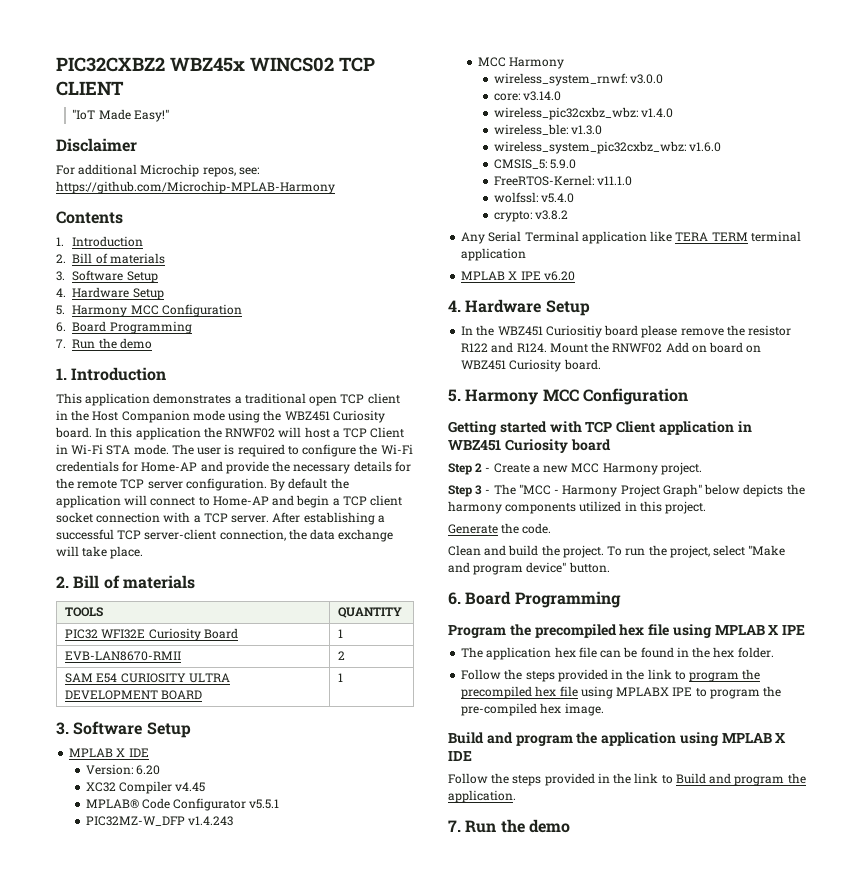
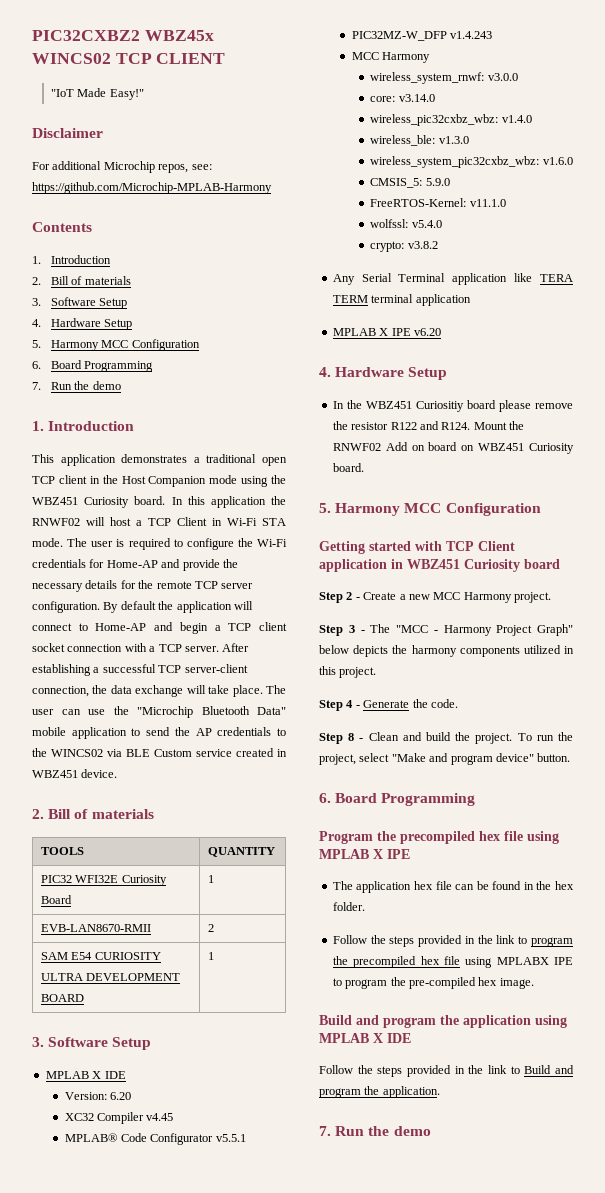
(144, 552) none -> [265,685,286,694] [32,706,286,718] [32,727,286,739] [32,748,287,757] [32,769,118,778] The user can use the "Microchip Bluetooth Data" mobile application to send the AP credentials to the WINCS02 via BLE Custom service created in WBZ451 device.
(707, 507) none -> [319,700,360,711] Step 4 -
(552, 528) none -> [319,733,364,744] Step 8 -

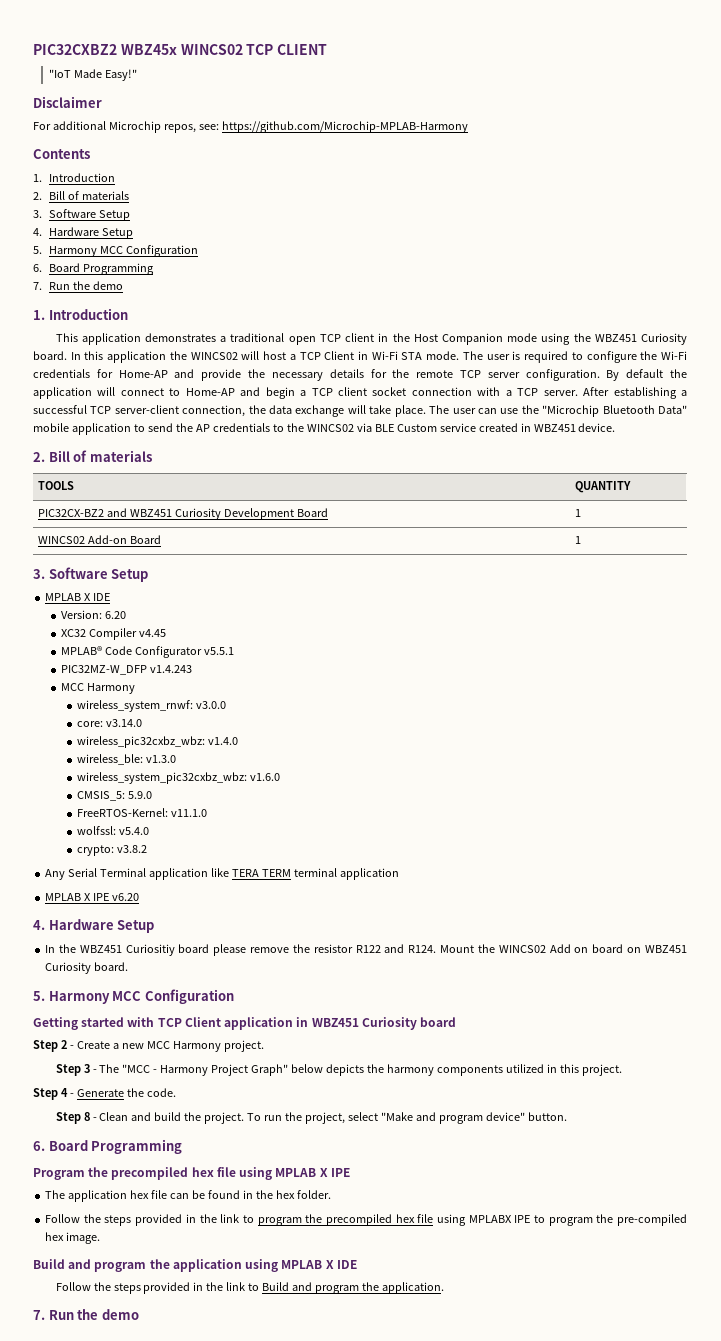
[32,518,80,526] RNWF02 -> [190,352,238,360] WINCS02
[40,875,167,886] [40,895,72,904] [207,875,214,883] [40,924,151,932] [207,924,214,932] [40,952,161,960] [40,973,181,981] [40,994,84,1002] PIC32 WFI32E Curiosity Board | 1 // EVB-LAN8670-RMII | 2 // SAM E54 CURIOSITY ULTRA DEVELOPMENT BOARD -> [37,508,328,520] [574,509,581,517] [37,535,161,544] PIC32CX-BZ2 and WBZ451 Curiosity Development Board | 1 // WINCS02 Add-on Board
[332,443,381,451] RNWF02 -> [498,945,546,953] WINCS02

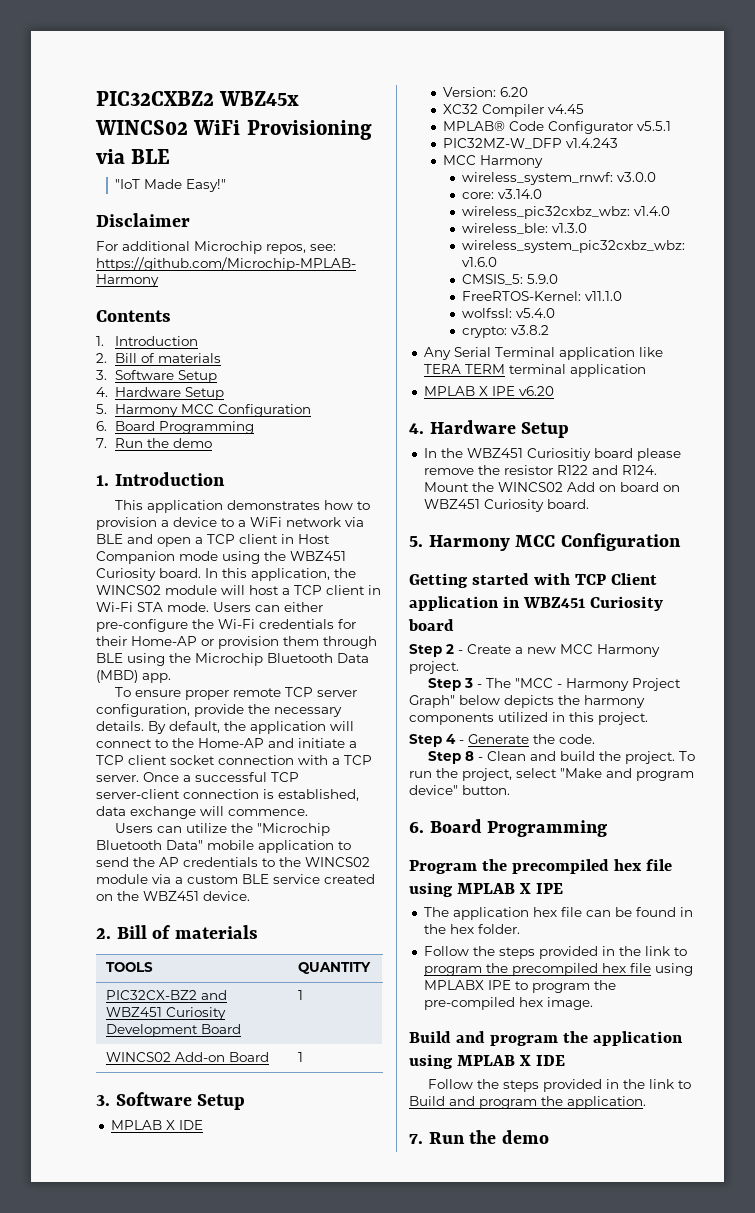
[246,44,328,55] TCP CLIENT -> [193,120,372,140] [96,149,171,164] WiFi Provisioning via BLE
[220,333,410,345] a traditional open TCP client in the -> [324,500,371,510] [96,517,364,530] [96,534,294,547] how to provision a device to a WiFi network via BLE and open a TCP client in
[107,351,238,363] application the WINCS02 -> [251,568,356,581] [96,585,217,595] application, the WINCS02 module
[324,351,355,360] Client -> [326,585,365,595] client
[462,351,688,363] [33,369,664,381] The user is required to configure the Wi-Fi credentials for Home-AP and provide the necessary details for the remote TCP server configuration. By default -> [213,602,323,612] [96,619,356,632] [96,636,377,649] [96,653,369,666] [96,670,171,683] [115,687,358,700] [96,704,342,717] [96,721,220,734] Users can either pre-configure the Wi-Fi credentials for their Home-AP or provision them through BLE using the Microchip Bluetooth Data (MBD) app. // To ensure proper remote TCP server configuration, provide the necessary details. By default,
[185,387,295,399] Home-AP and begin -> [172,738,345,748] the Home-AP and initiate
[583,387,677,399] After establishing -> [143,772,179,782] Once
[182,405,519,417] connection, the data exchange will take place. The user can use -> [183,789,359,801] [96,806,308,819] [115,823,228,833] connection is established, data exchange will commence. // Users can utilize
[356,423,531,432] via BLE Custom service created in -> [96,874,375,884] [96,891,139,901] module via a custom BLE service created on the

